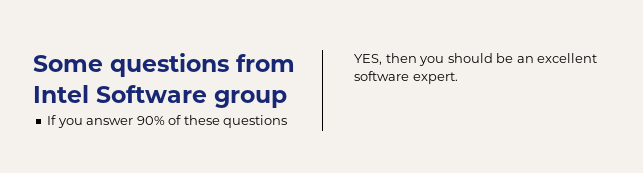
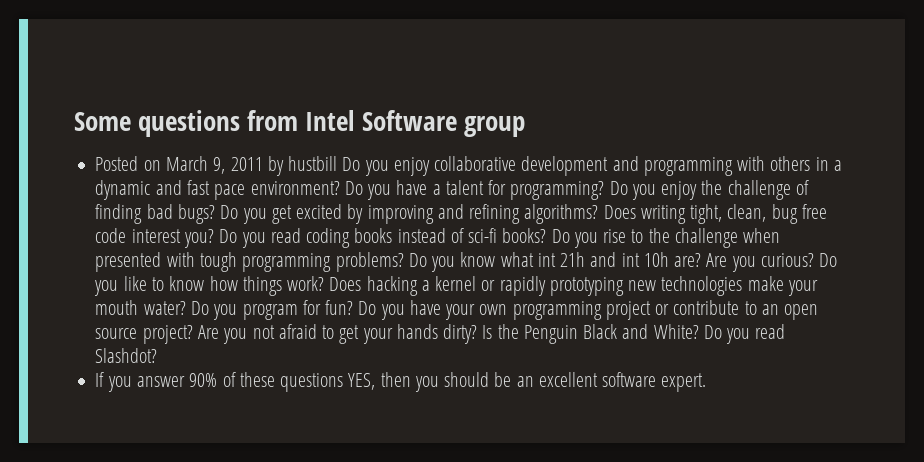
(287, 99) none -> [95,156,842,176] [95,180,809,200] [95,204,827,224] [95,228,781,248] [95,252,838,272] [94,276,818,296] [95,300,819,320] [95,324,786,344] [95,348,158,363] // Posted on March 9, 2011 by hustbill Do you enjoy collaborative development and programming with others in a dynamic and fast pace environment? Do you have a talent for programming? Do you enjoy the challenge of finding bad bugs? Do you get excited by improving and refining algorithms? Does writing tight, clean, bug free code interest you? Do you read coding books instead of sci-fi books? Do you rise to the challenge when presented with tough programming problems? Do you know what int 21h and int 10h are? Are you curious? Do you like to know how things work? Does hacking a kernel or rapidly prototyping new technologies make your mouth water? Do you program for fun? Do you have your own programming project or contribute to an open source project? Are you not afraid to get your hands dirty? Is the Penguin Black and White? Do you read Slashdot?

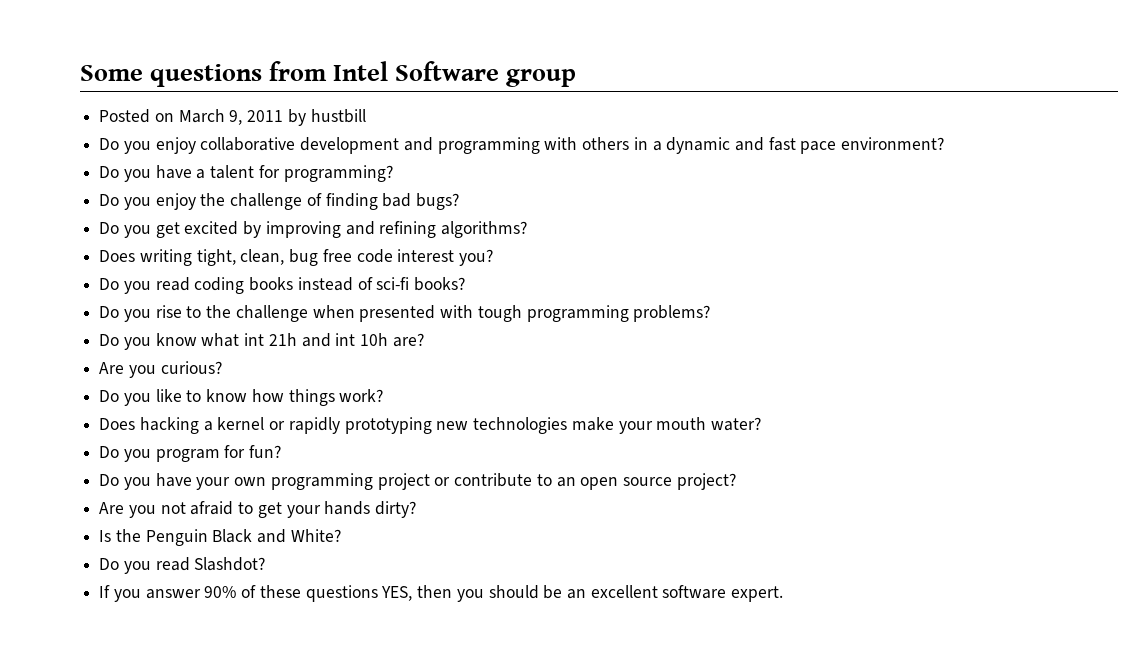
(338, 163) none -> (366, 116) //
(340, 188) none -> (945, 143) //
(605, 190) none -> (393, 173) //
(215, 214) none -> (460, 201) //
(599, 214) none -> (528, 229) //
(214, 238) none -> (494, 257) //
(547, 235) none -> (466, 284) //
(404, 262) none -> (711, 313) //
(702, 260) none -> (424, 340) //
(814, 260) none -> (222, 367) //
(325, 283) none -> (384, 395) //
(186, 308) none -> (761, 424) //
(354, 307) none -> (282, 451) //
(193, 334) none -> (736, 481) //
(478, 334) none -> (417, 509) //
(699, 331) none -> (341, 535) //

